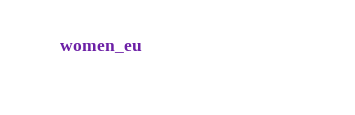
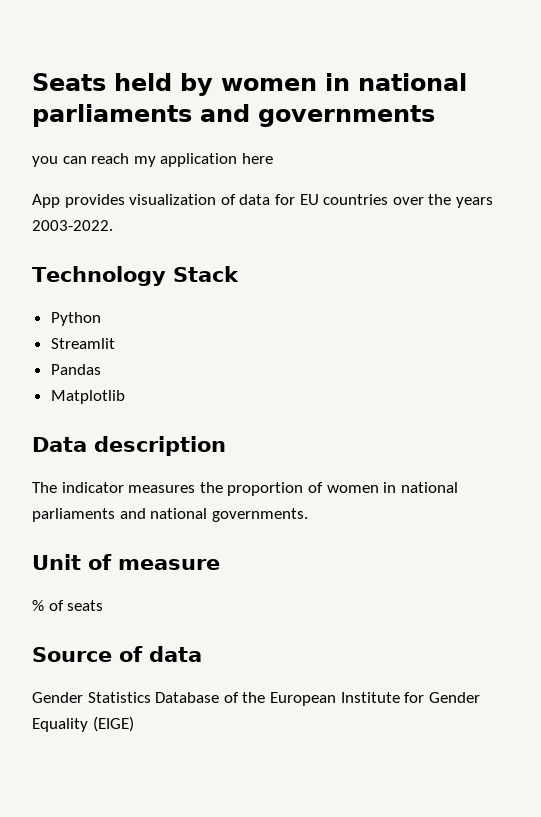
[60,43,142,53] women_eu -> [32,73,467,96] [32,104,435,127] [32,153,273,167] [32,194,493,208] [32,220,113,231] [32,266,239,286] [50,312,101,326] [50,338,115,349] [50,364,101,375] [50,390,125,404] [32,436,226,456] [32,482,458,496] [32,508,308,522] [32,554,220,570] [32,600,104,611] [32,646,202,662] [32,692,480,706] [32,716,134,732] Seats held by women in national parliaments and governments // you can reach my application here // App provides visualization of data for EU countries over the years 2003-2022. // Technology Stack // Python // Streamlit // Pandas // Matplotlib // Data description // The indicator measures the proportion of women in national parliaments and national governments. // Unit of measure // % of seats // Source of data // Gender Statistics Database of the European Institute for Gender Equality (EIGE)

